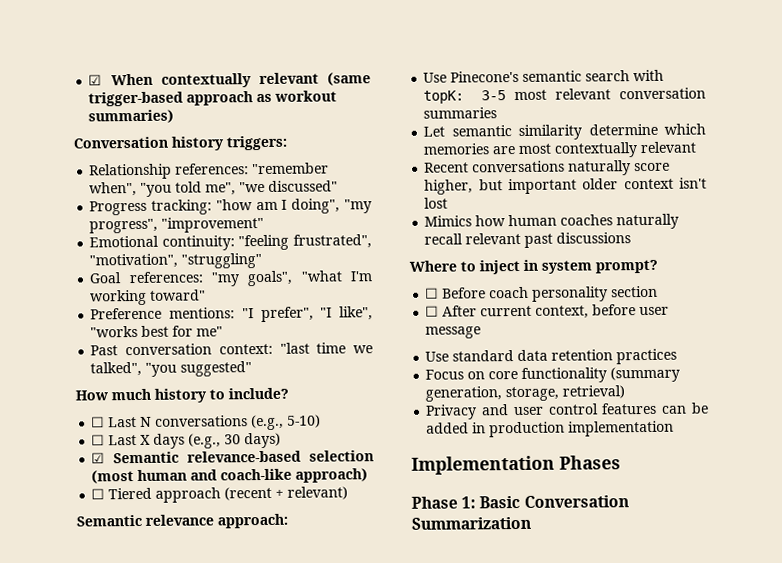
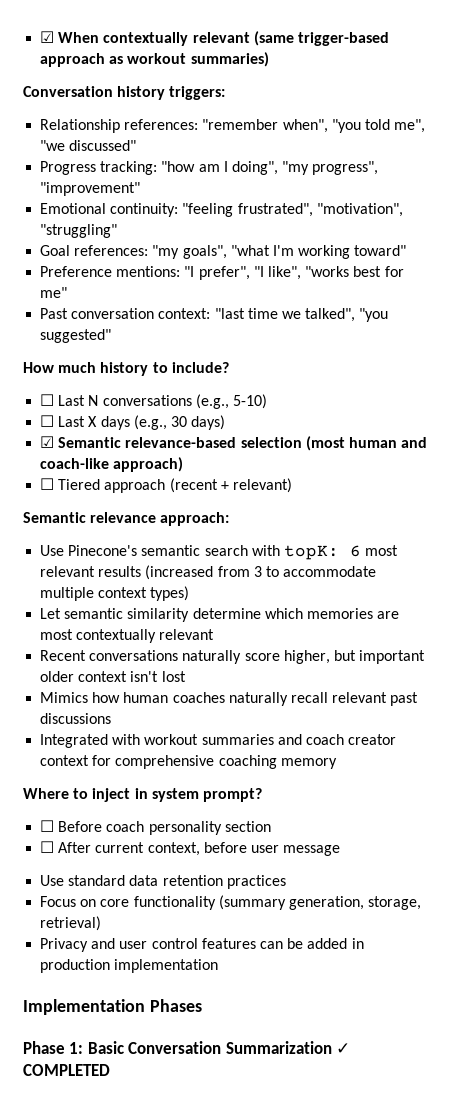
[481,90,507,101] 3-5 -> [349,545,361,557] 6
[619,87,706,100] [423,107,498,119] conversation summaries -> [98,565,377,580] [40,586,190,601] results (increased from 3 to accommodate multiple context types)
(632, 238) none -> [40,734,397,748] [40,755,337,769] // Integrated with workout summaries and coach creator context for comprehensive coaching memory
(531, 523) none -> [336,1043,351,1054] [23,1064,110,1076] ✓ COMPLETED

